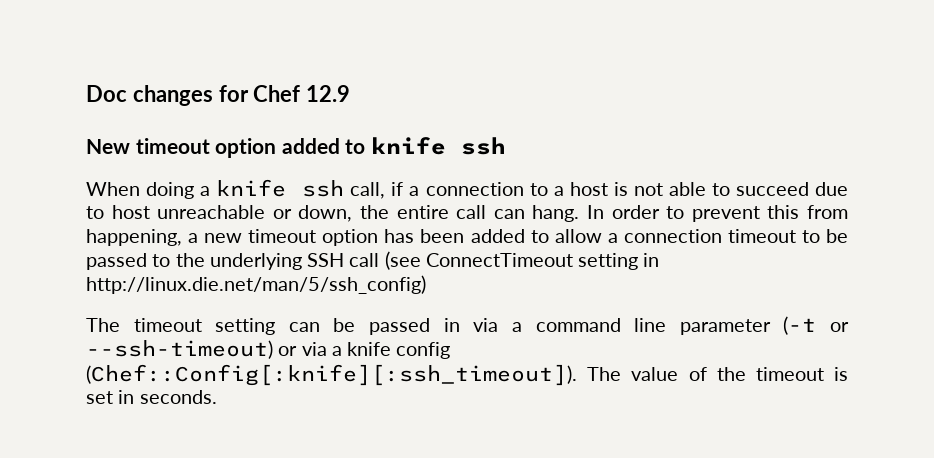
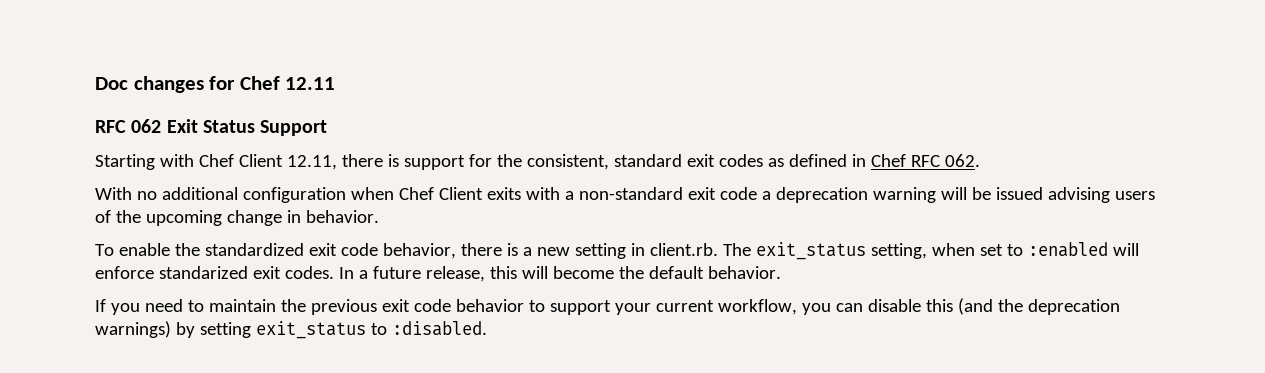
[306,85,351,102] [86,137,506,158] [86,179,849,199] [86,205,849,222] [86,229,848,246] [86,251,660,270] [86,275,426,294] [86,316,849,335] [86,340,451,359] [86,364,848,386] [86,390,217,404] 12.9 // New timeout option added to knife ssh // When doing a knife ssh call, if a connection to a host is not able to succeed due to host unreachable or down, the entire call can hang. In order to prevent this from happening, a new timeout option has been added to allow a connection timeout to be passed to the underlying SSH call (see ConnectTimeout setting in http://linux.die.net/man/5/ssh_config) // The timeout setting can be passed in via a command line parameter (-t or --ssh-timeout) or via a knife config (Chef::Config[:knife][:ssh_timeout]). The value of the timeout is set in seconds. -> [285,77,336,90] [95,119,328,136] [95,154,980,170] [95,187,1155,203] [95,210,379,226] [95,242,1139,260] [95,266,781,282] [95,298,1120,315] [95,321,487,339] 12.11 // RFC 062 Exit Status Support // Starting with Chef Client 12.11, there is support for the consistent, standard exit codes as defined in Chef RFC 062. // With no additional configuration when Chef Client exits with a non-standard exit code a deprecation warning will be issued advising users of the upcoming change in behavior. // To enable the standardized exit code behavior, there is a new setting in client.rb. The exit_status setting, when set to :enabled will enforce standarized exit codes. In a future release, this will become the default behavior. // If you need to maintain the previous exit code behavior to support your current workflow, you can disable this (and the deprecation warnings) by setting exit_status to :disabled.

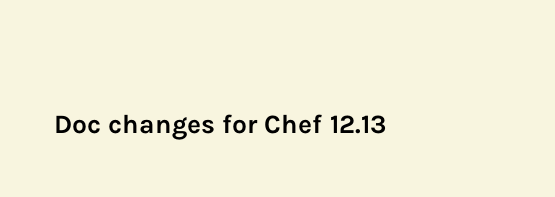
[285,77,336,90] [95,119,328,136] [95,154,980,170] [95,187,1155,203] [95,210,379,226] [95,242,1139,260] [95,266,781,282] [95,298,1120,315] [95,321,487,339] 12.11 // RFC 062 Exit Status Support // Starting with Chef Client 12.11, there is support for the consistent, standard exit codes as defined in Chef RFC 062. // With no additional configuration when Chef Client exits with a non-standard exit code a deprecation warning will be issued advising users of the upcoming change in behavior. // To enable the standardized exit code behavior, there is a new setting in client.rb. The exit_status setting, when set to :enabled will enforce standarized exit codes. In a future release, this will become the default behavior. // If you need to maintain the previous exit code behavior to support your current workflow, you can disable this (and the deprecation warnings) by setting exit_status to :disabled. -> [329,115,386,134] 12.13

